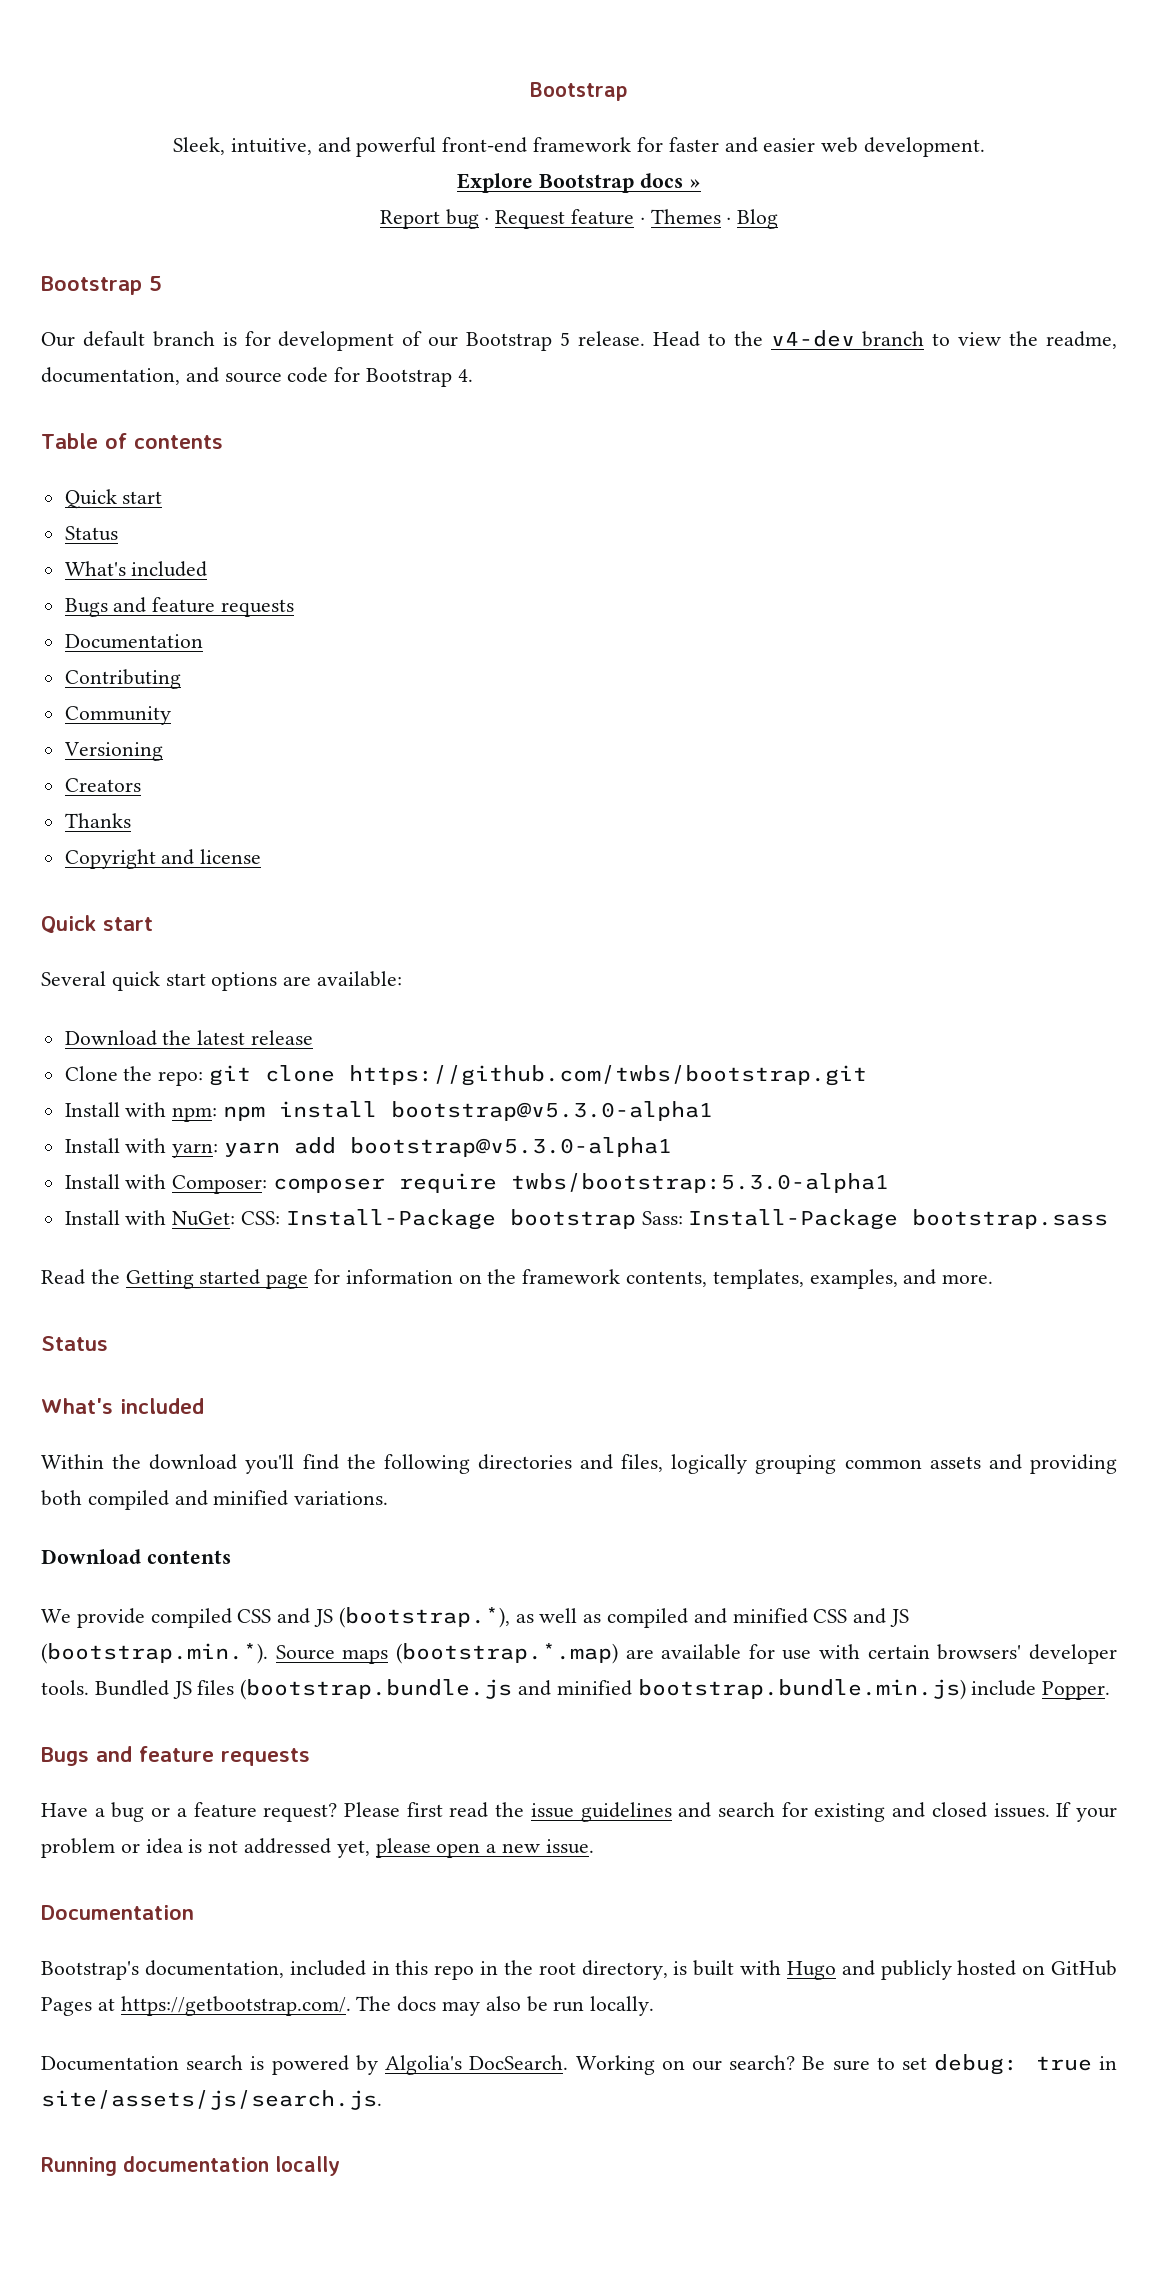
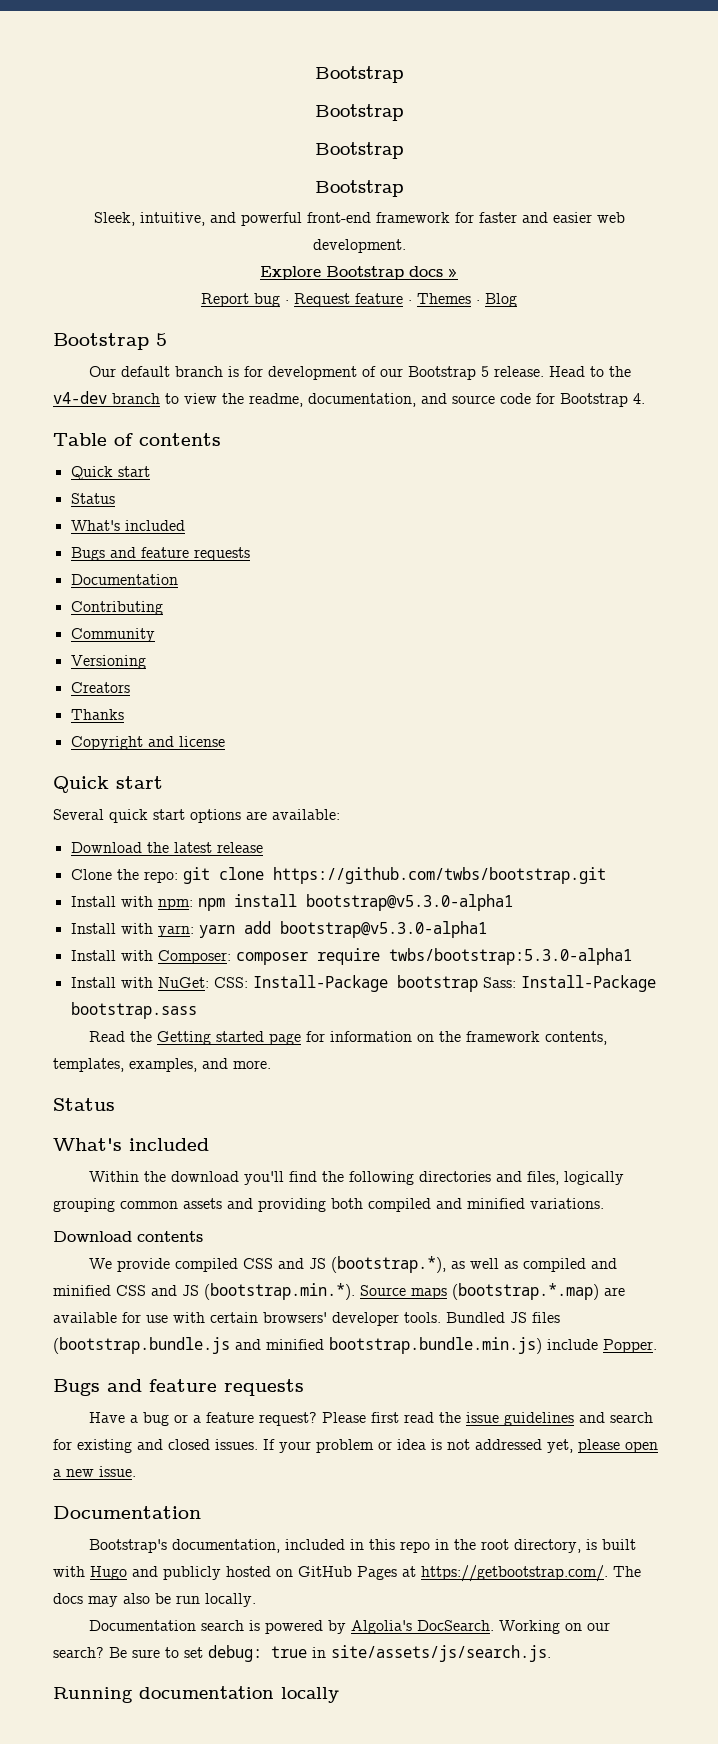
[530,82,628,101] Bootstrap -> [314,66,404,83] [314,104,404,121] [314,142,404,159] [314,180,404,197] Bootstrap // Bootstrap // Bootstrap // Bootstrap

